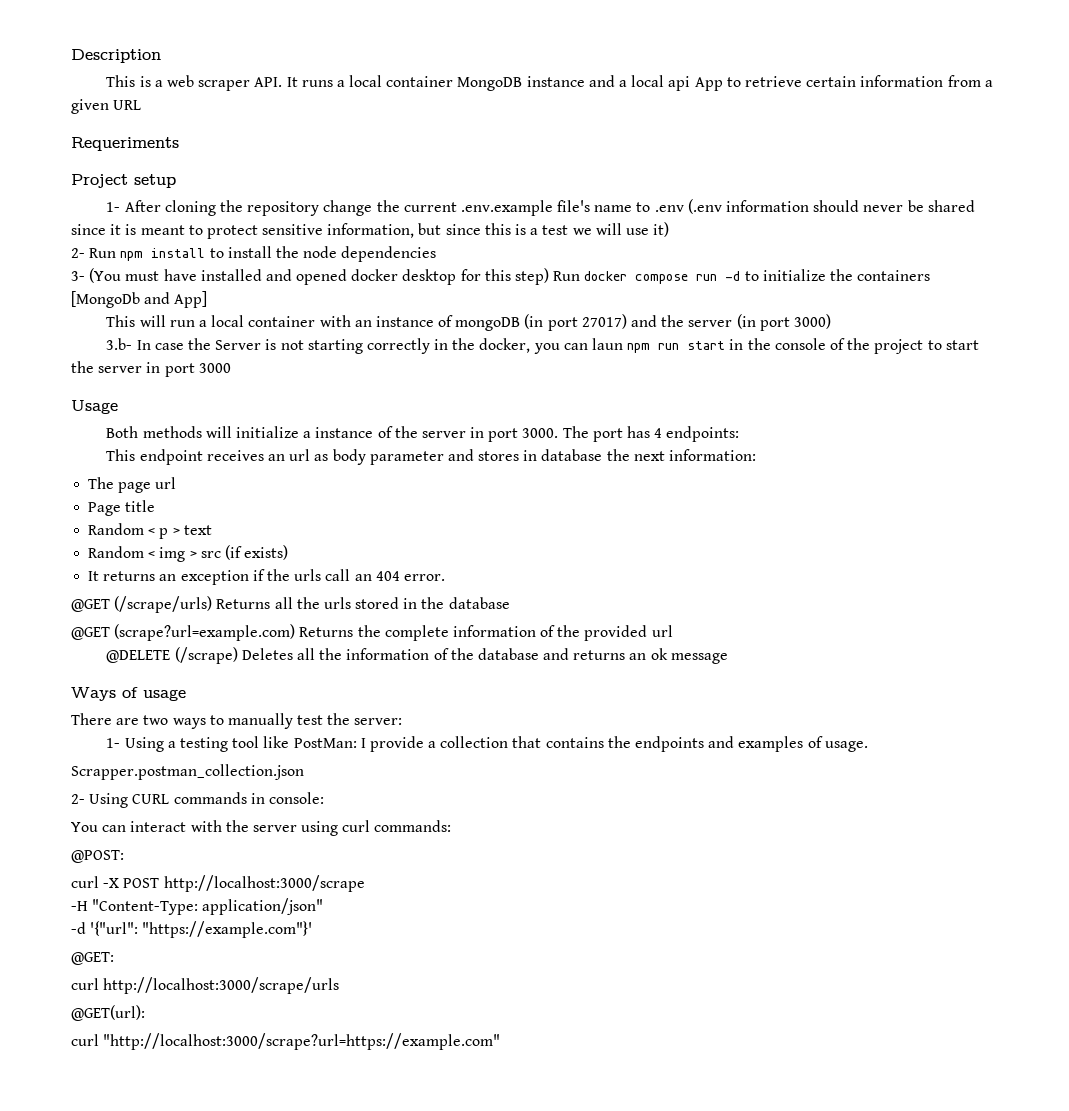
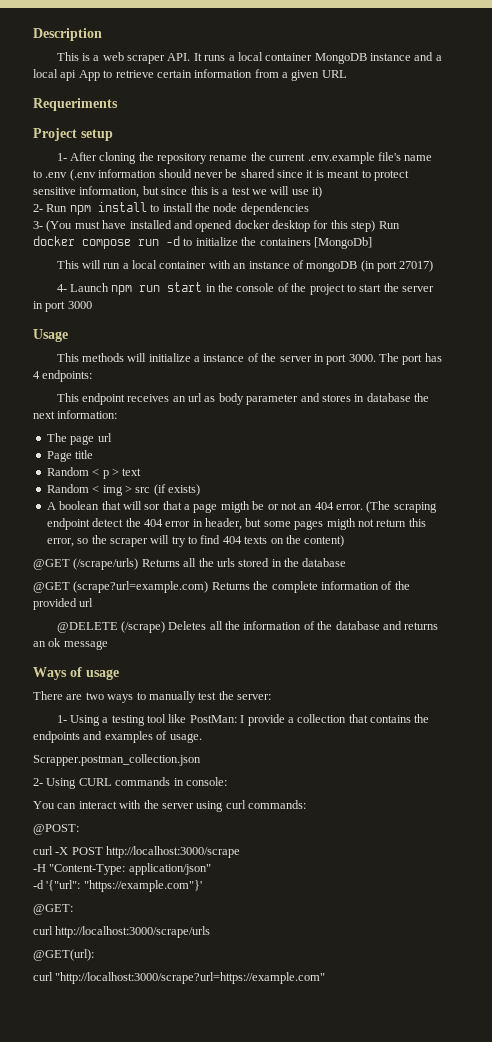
[323,200,373,216] change -> [209,155,248,161] rename
[71,291,208,308] [MongoDb and App] -> [313,237,372,249] [MongoDb]
[631,314,831,331] [106,338,624,354] and the server (in port 3000) // 3.b- In case the Server is not starting correctly in the docker, you can laun -> [56,283,109,292] // 4- Launch
[106,426,139,438] Both -> [56,353,79,362] This
[88,569,445,585] It returns an exception if the urls call an 404 error. -> [46,501,437,513] [46,518,426,530] [46,535,345,547] A boolean that will sor that a page migth be or not an 404 error. (The scraping endpoint detect the 404 error in header, but some pages migth not return this error, so the scraper will try to find 404 texts on the content)

